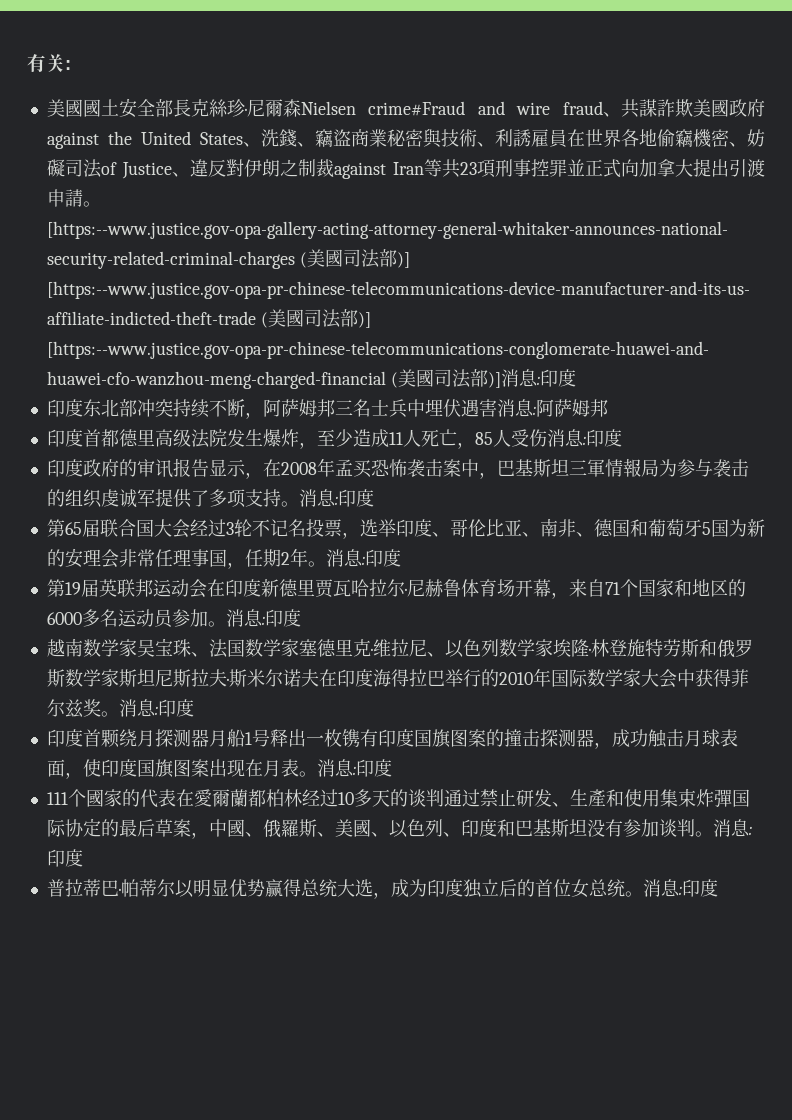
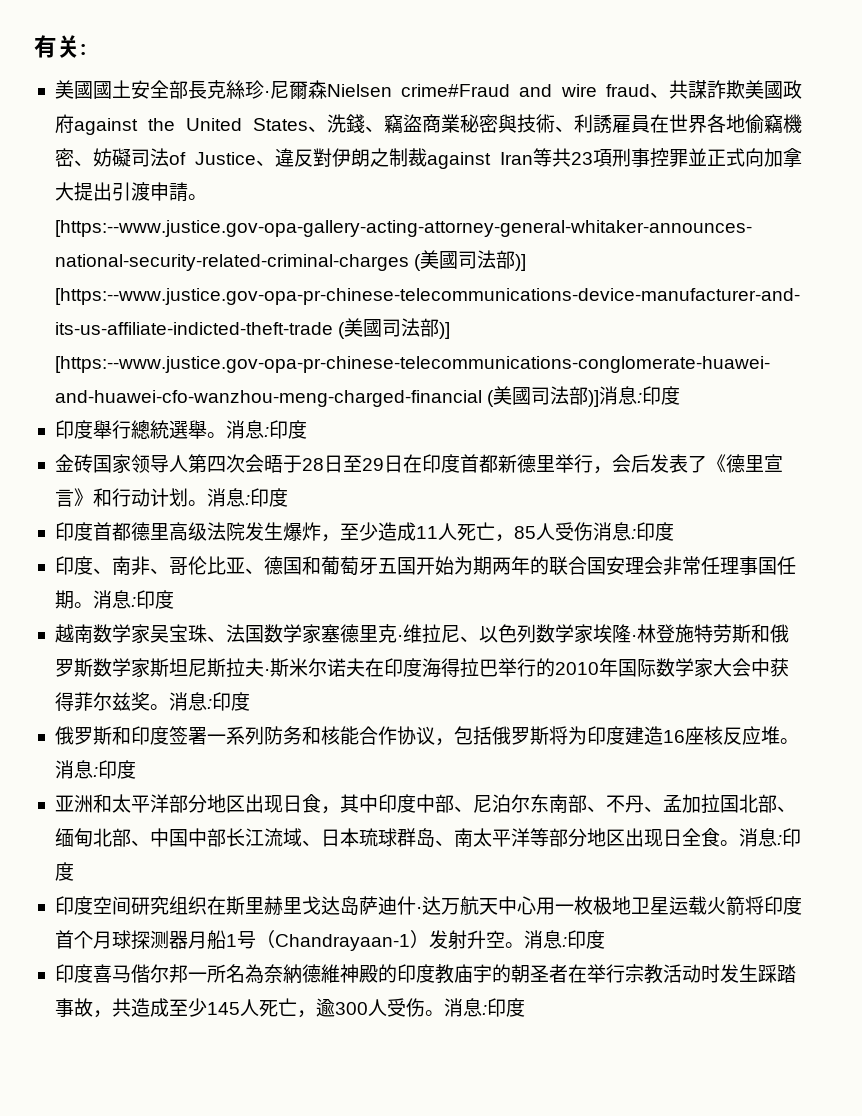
[82,399,608,419] 东北部冲突持续不断，阿萨姆邦三名士兵中埋伏遇害消息:阿萨姆邦 -> [92,420,307,439] [54,454,783,474] [54,488,288,507] 舉行總統選舉。消息:印度 // 金砖国家领导人第四次会晤于28日至29日在印度首都新德里举行，会后发表了《德里宣言》和行动计划。消息:印度
[82,458,749,479] [46,489,374,508] [46,519,432,539] 政府的审讯报告显示，在2008年孟买恐怖袭击案中，巴基斯坦三軍情報局为参与袭击的组织虔诚军提供了多项支持。消息:印度 // 第65届联合国大会经过3轮不记名投票，选举印度 -> [92,556,150,575] 、南非
[539,518,594,537] 南非、 -> (264, 571) none
[701,519,765,537] [46,549,65,567] 5国为新的 -> [377,556,606,575] 五国开始为期两年的联合国
[226,548,401,569] [46,579,746,599] [46,609,208,628] ，任期2年。消息:印度 // 第19届英联邦运动会在印度新德里贾瓦哈拉尔·尼赫鲁体育场开幕，来自71个国家和地区的6000多名运动员参加 -> [776,556,796,575] [54,590,74,609] 任期
[46,729,738,749] [46,759,392,779] [46,789,750,808] [46,818,752,839] [46,849,83,867] [46,879,625,899] 印度首颗绕月探测器月船1号释出一枚镌有印度国旗图案的撞击探测器，成功触击月球表面，使印度国旗图案出现在月表。消息:印度 // 111个國家的代表在愛爾蘭都柏林经过10多天的谈判通过禁止研发、生產和使用集束炸彈国际协定的最后草案，中國、俄羅斯、美國、以色列、印度和巴基斯坦没有参加谈判。消息:印度 // 普拉蒂巴·帕蒂尔以明显优势赢得总统大选，成为印度独立后的首位女总统 -> [54,726,799,746] [54,760,136,779] [54,794,796,814] [54,828,801,848] [54,862,74,881] [54,896,802,916] [54,930,605,951] [54,964,796,984] [54,998,425,1018] 俄罗斯和印度签署一系列防务和核能合作协议，包括俄罗斯将为印度建造16座核反应堆。消息:印度 // 亚洲和太平洋部分地区出现日食，其中印度中部、尼泊尔东南部、不丹、孟加拉国北部、缅甸北部、中国中部长江流域、日本琉球群岛、南太平洋等部分地区出现日全食。消息:印度 // 印度空间研究组织在斯里赫里戈达岛萨迪什·达万航天中心用一枚极地卫星运载火箭将印度首个月球探测器月船1号（Chandrayaan-1）发射升空。消息:印度 // 印度喜马偕尔邦一所名為奈納德維神殿的印度教庙宇的朝圣者在举行宗教活动时发生踩踏事故，共造成至少145人死亡，逾300人受伤

